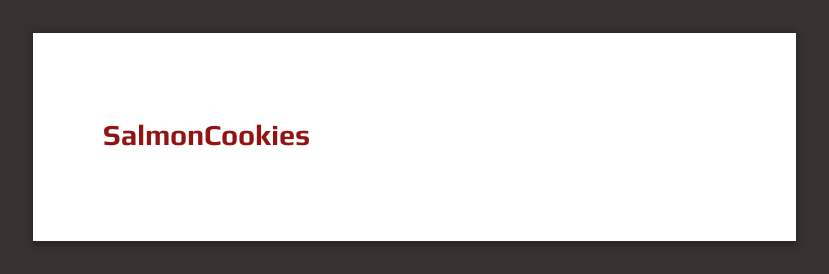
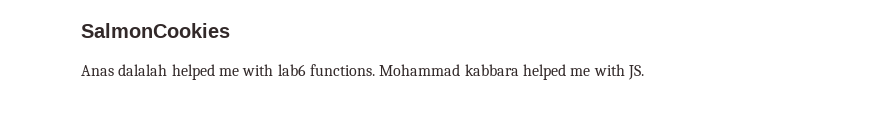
(310, 135) none -> [81,64,644,80] // Anas dalalah helped me with lab6 functions. Mohammad kabbara helped me with JS.

